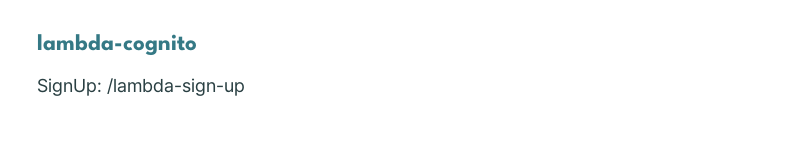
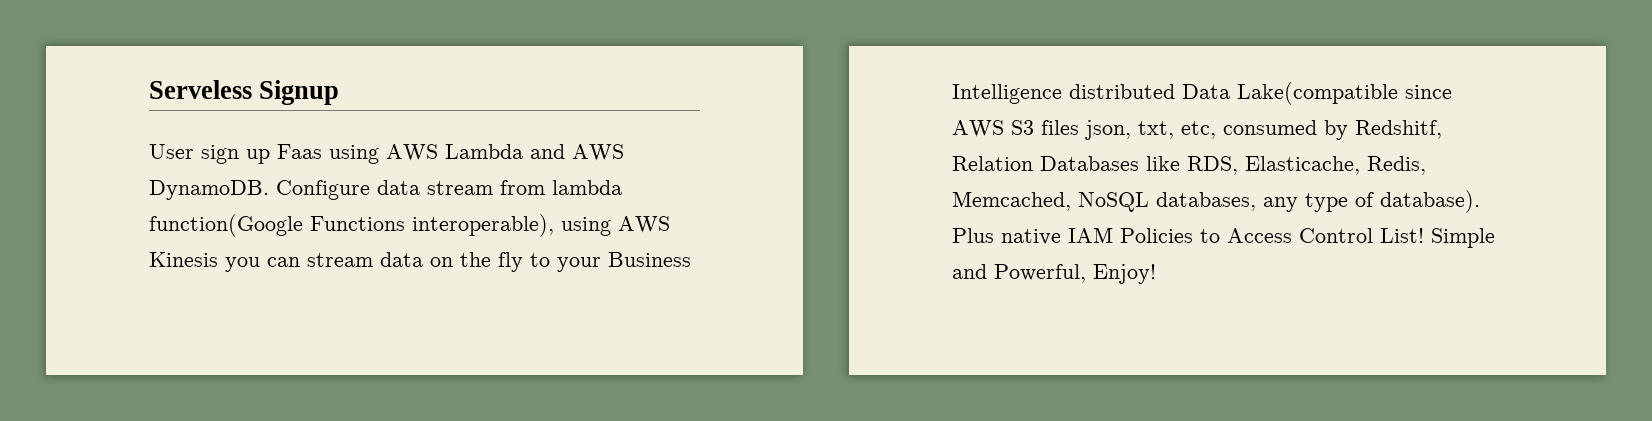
[37,34,197,56] [37,78,245,96] lambda-cognito // SignUp: /lambda-sign-up -> [149,80,340,105] [149,144,624,164] [149,180,622,200] [149,214,670,237] [149,252,691,272] [952,82,1452,105] [952,120,1442,140] [952,156,1426,175] [952,190,1480,213] [952,227,1495,248] [952,264,1156,284] Serveless Signup // User sign up Faas using AWS Lambda and AWS DynamoDB. Configure data stream from lambda function(Google Functions interoperable), using AWS Kinesis you can stream data on the fly to your Business Intelligence distributed Data Lake(compatible since AWS S3 files json, txt, etc, consumed by Redshitf, Relation Databases like RDS, Elasticache, Redis, Memcached, NoSQL databases, any type of database). Plus native IAM Policies to Access Control List! Simple and Powerful, Enjoy!

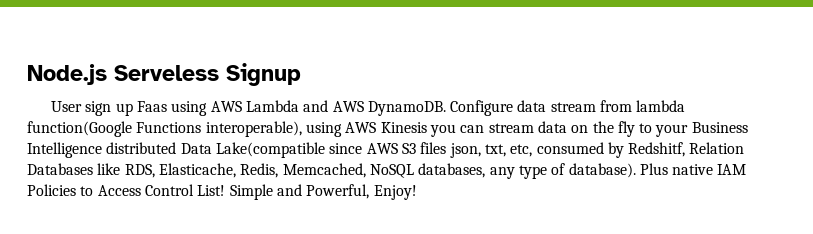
(149, 89) none -> [27,64,107,85] Node.js

